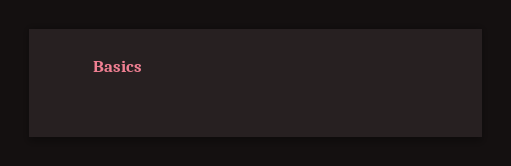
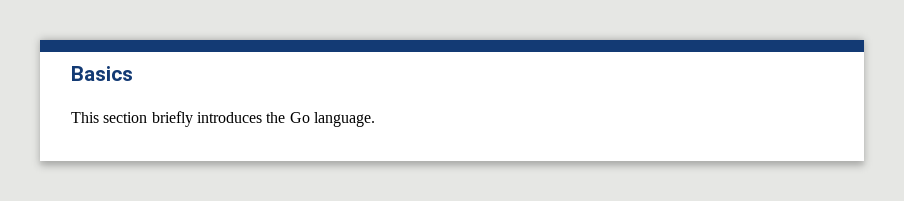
(142, 66) none -> [71,111,375,127] // This section briefly introduces the Go language.

